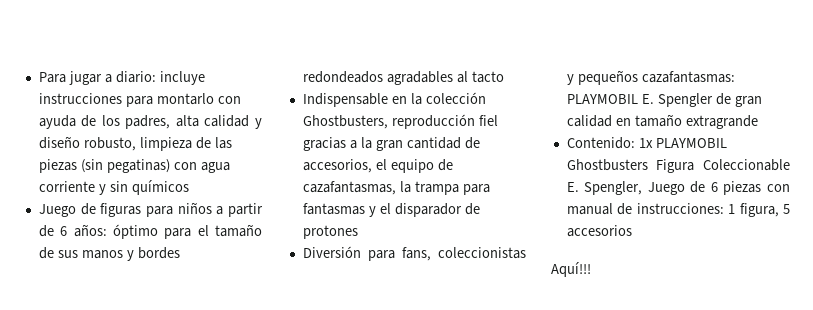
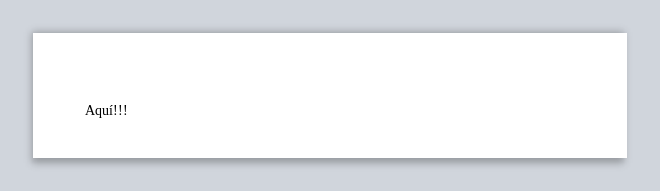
[38,71,205,85] [38,93,241,107] [38,115,262,129] [38,136,232,151] [38,159,230,173] [38,180,189,195] [38,202,263,217] [38,224,262,239] [38,247,180,261] [302,71,504,85] [302,92,486,107] [302,114,498,129] [302,137,480,151] [302,159,453,173] [302,181,490,195] [302,203,480,217] [302,225,358,239] [302,246,526,261] [566,70,735,85] [566,93,762,107] [566,114,758,129] [566,137,727,149] [566,159,790,173] [566,181,790,195] [566,203,790,217] [566,225,632,237] Para jugar a diario: incluye instrucciones para montarlo con ayuda de los padres, alta calidad y diseño robusto, limpieza de las piezas (sin pegatinas) con agua corriente y sin químicos // Juego de figuras para niños a partir de 6 años: óptimo para el tamaño de sus manos y bordes redondeados agradables al tacto // Indispensable en la colección Ghostbusters, reproducción fiel gracias a la gran cantidad de accesorios, el equipo de cazafantasmas, la trampa para fantasmas y el disparador de protones // Diversión para fans, coleccionistas y pequeños cazafantasmas: PLAYMOBIL E. Spengler de gran calidad en tamaño extragrande // Contenido: 1x PLAYMOBIL Ghostbusters Figura Coleccionable E. Spengler, Juego de 6 piezas con manual de instrucciones: 1 figura, 5 accesorios // -> (85, 111) none

